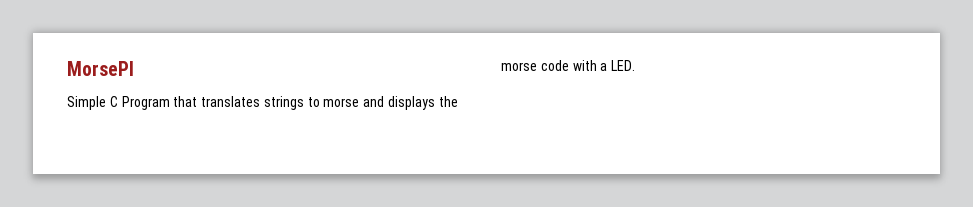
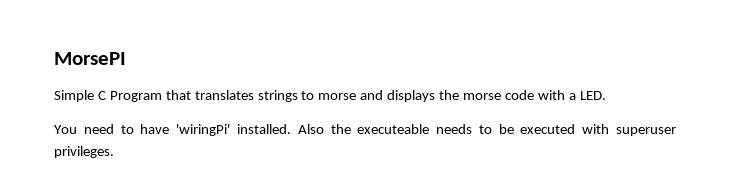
(636, 65) none -> [54,124,676,136] [54,146,114,158] // You need to have 'wiringPi' installed. Also the executeable needs to be executed with superuser privileges.

